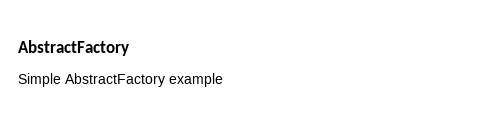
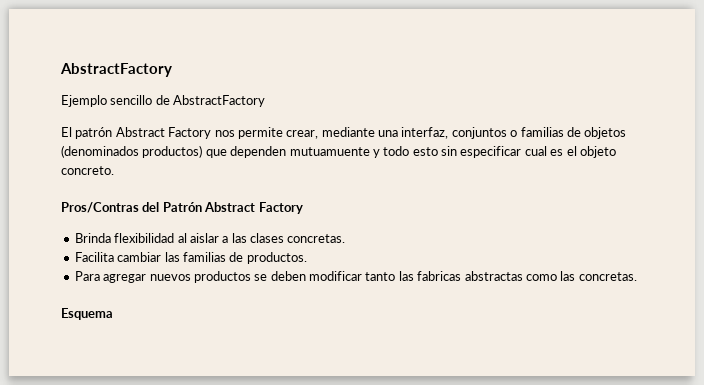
[18,40,129,56] [18,73,223,87] AbstractFactory // Simple AbstractFactory example -> [60,63,172,77] [61,95,266,107] [61,127,627,139] [61,145,616,158] [61,166,114,175] [61,202,303,214] [74,233,346,243] [74,252,307,264] [74,271,637,283] [61,308,113,320] AbstractFactory // Ejemplo sencillo de AbstractFactory // El patrón Abstract Factory nos permite crear, mediante una interfaz, conjuntos o familias de objetos (denominados productos) que dependen mutuamuente y todo esto sin especificar cual es el objeto concreto. // Pros/Contras del Patrón Abstract Factory // Brinda flexibilidad al aislar a las clases concretas. // Facilita cambiar las familias de productos. // Para agregar nuevos productos se deben modificar tanto las fabricas abstractas como las concretas. // Esquema

